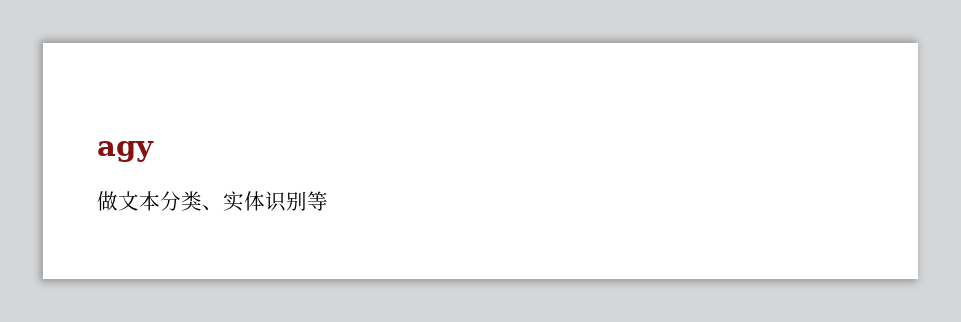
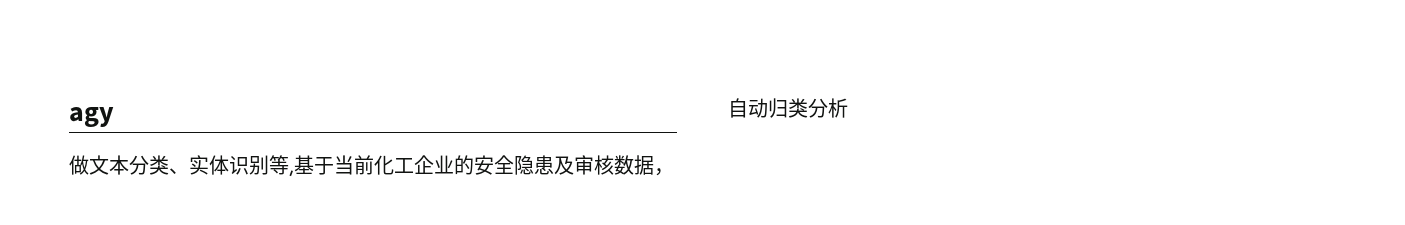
(328, 201) none -> [289,155,674,177] [728,98,848,118] ,基于当前化工企业的安全隐患及审核数据，自动归类分析

